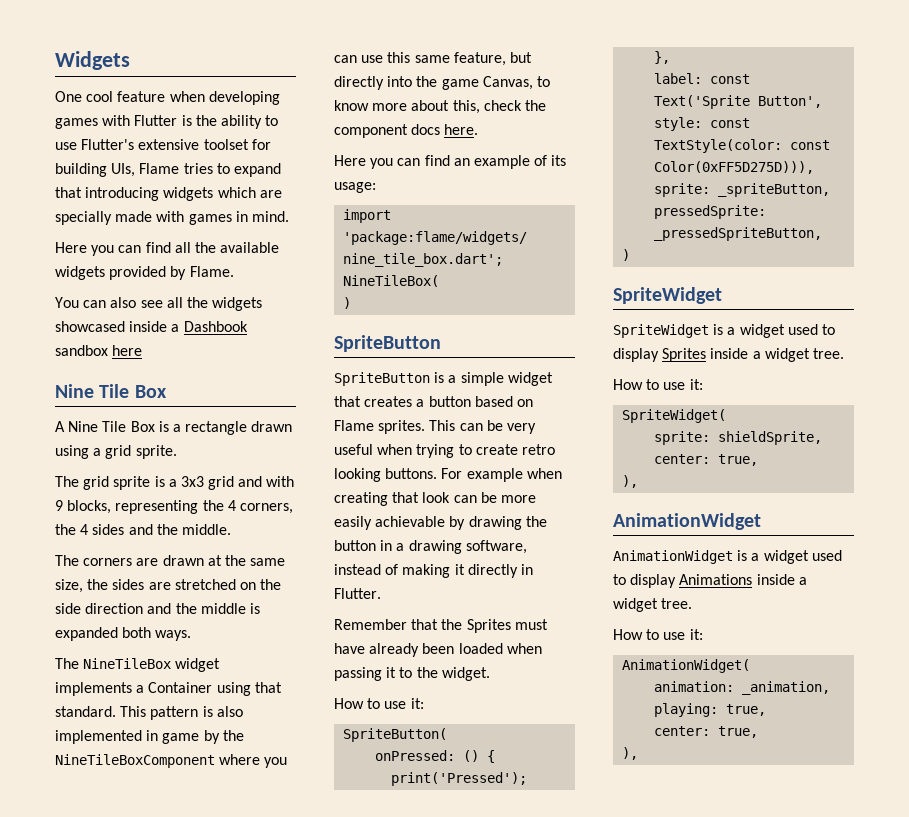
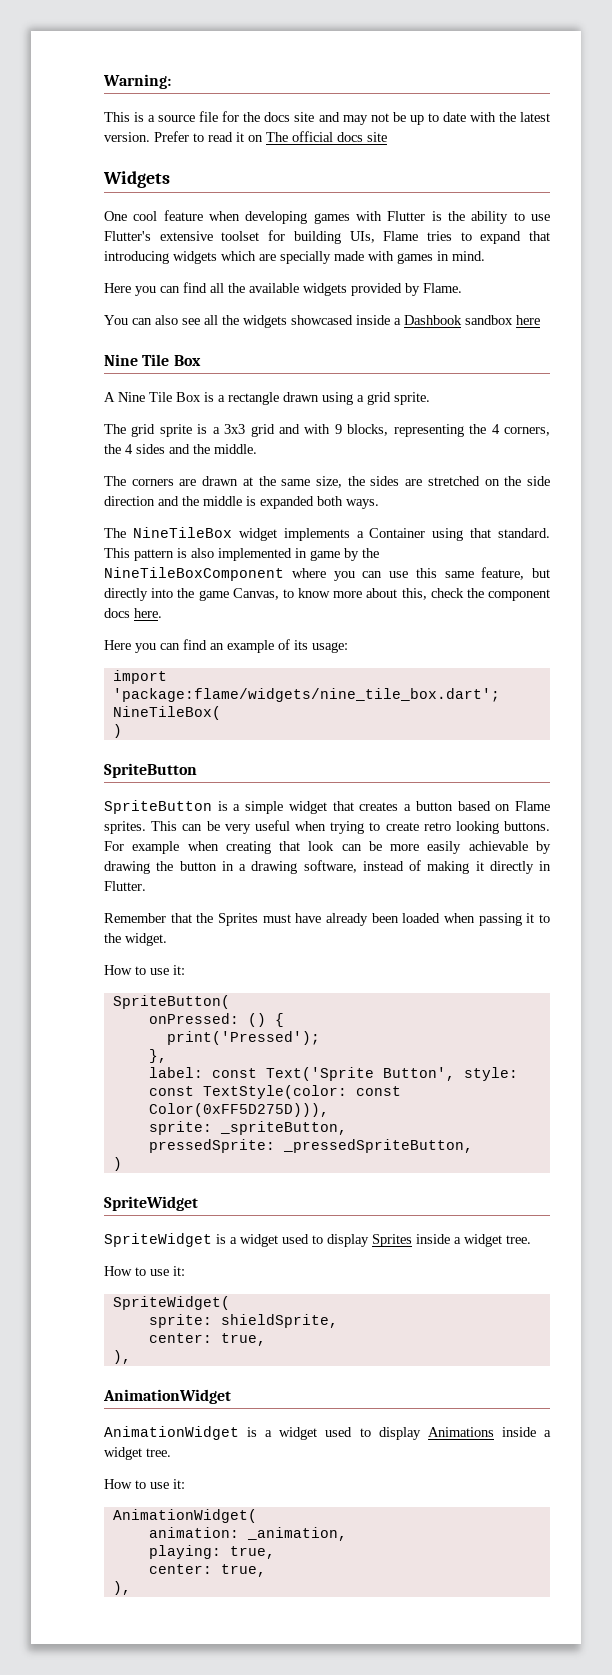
(55, 60) none -> [103,74,171,89] [104,111,550,125] [104,131,387,142] Warning: // This is a source file for the docs site and may not be up to date with the latest version. Prefer to read it on The official docs site //

